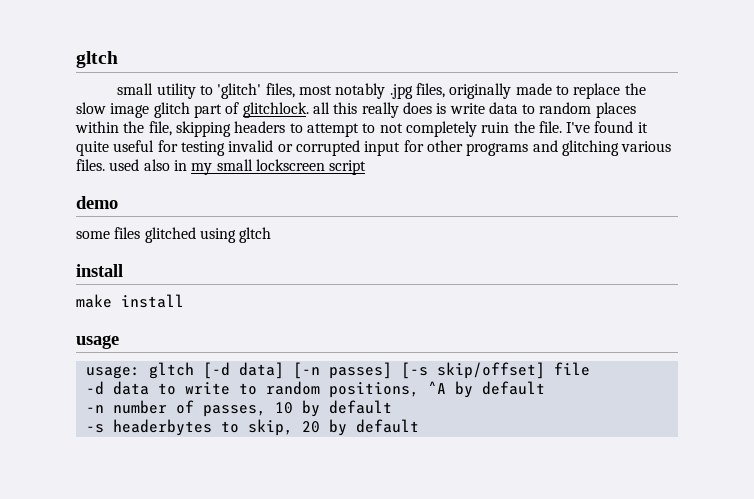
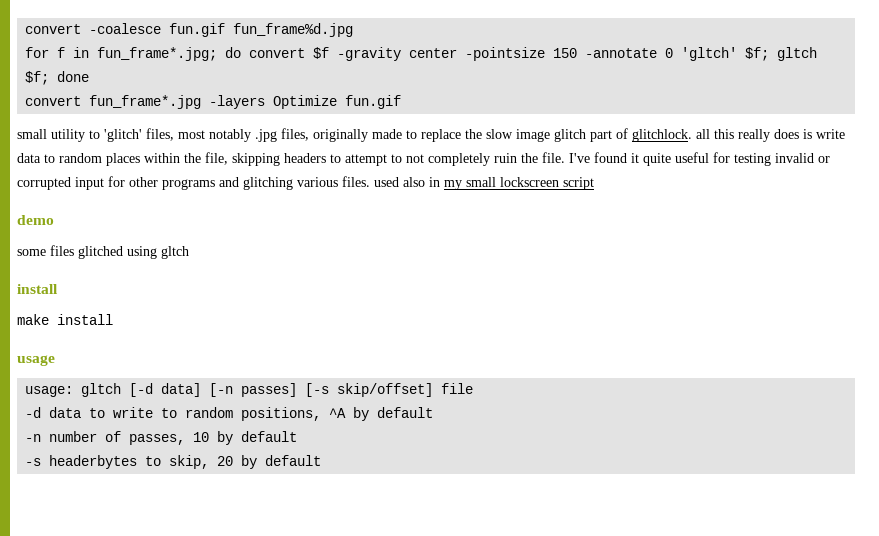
[76,51,118,68] gltch -> [25,23,354,37] [25,47,818,61] [25,71,90,85] [25,95,402,109] convert -coalesce fun.gif fun_frame%d.jpg // for f in fun_frame*.jpg; do convert $f -gravity center -pointsize 150 -annotate 0 'gltch' $f; gltch $f; done // convert fun_frame*.jpg -layers Optimize fun.gif

